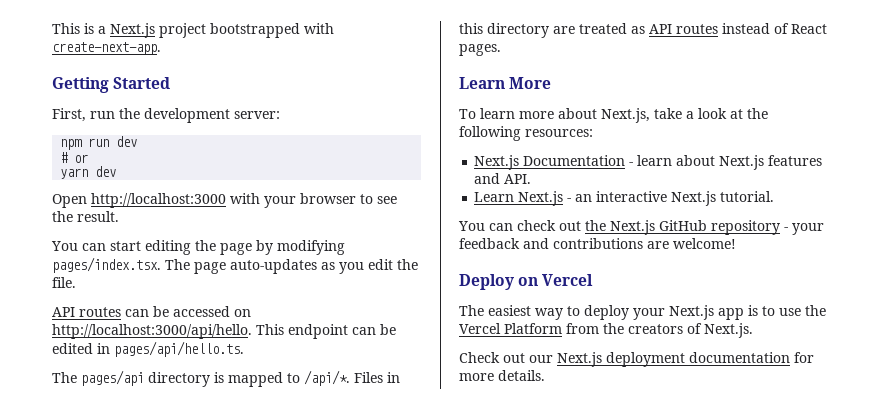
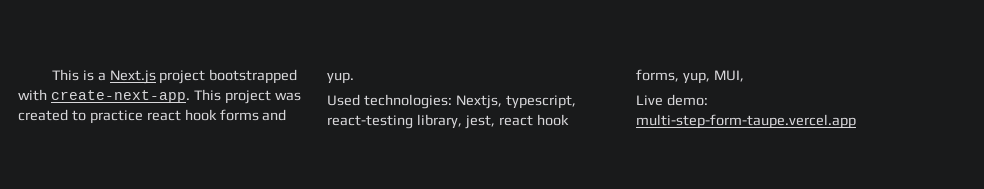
[52,77,171,93] [52,108,280,123] [60,136,138,150] [60,152,89,163] [60,166,117,179] [52,193,397,208] [52,211,119,222] [51,240,345,255] [52,257,418,274] [52,277,76,288] [52,306,251,317] [52,324,396,339] [52,341,244,357] [52,370,400,387] [459,23,827,38] [459,44,501,56] [459,77,552,89] [459,108,768,123] [459,126,593,141] [474,155,823,170] [474,173,532,184] [474,191,775,206] [458,220,824,235] [459,238,736,249] [459,274,594,290] [459,305,826,320] [459,323,753,338] [459,352,814,367] [459,370,545,381] // Getting Started // First, run the development server: // npm run dev // # or // yarn dev // Open http://localhost:3000 with your browser to see the result. // You can start editing the page by modifying pages/index.tsx. The page auto-updates as you edit the file. // API routes can be accessed on http://localhost:3000/api/hello. This endpoint can be edited in pages/api/hello.ts. // The pages/api directory is mapped to /api/*. Files in this directory are treated as API routes instead of React pages. // Learn More // To learn more about Next.js, take a look at the following resources: // Next.js Documentation - learn about Next.js features and API. // Learn Next.js - an interactive Next.js tutorial. // You can check out the Next.js GitHub repository - your feedback and contributions are welcome! // Deploy on Vercel // The easiest way to deploy your Next.js app is to use the Vercel Platform from the creators of Next.js. // Check out our Next.js deployment documentation for more details. -> [193,89,301,104] [18,109,287,124] [327,72,354,84] [327,94,576,109] [327,114,569,129] [636,69,744,84] [636,94,708,106] [636,114,856,129] This project was created to practice react hook forms and yup. // Used technologies: Nextjs, typescript, react-testing library, jest, react hook forms, yup, MUI, // Live demo: multi-step-form-taupe.vercel.app

